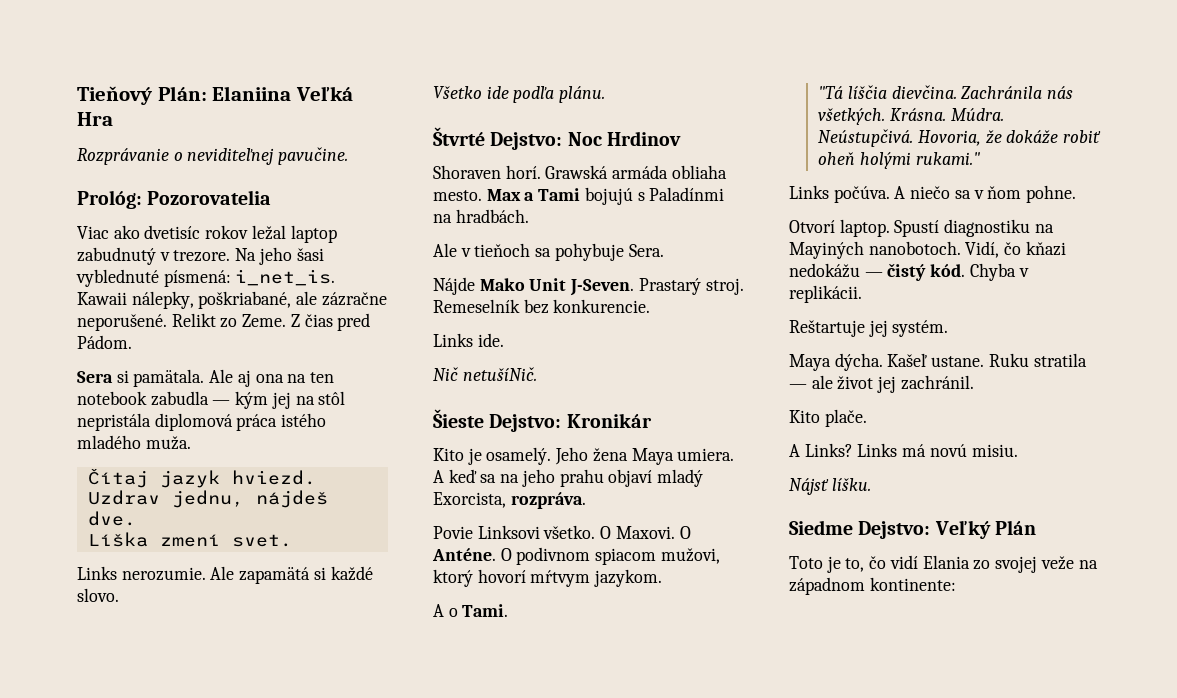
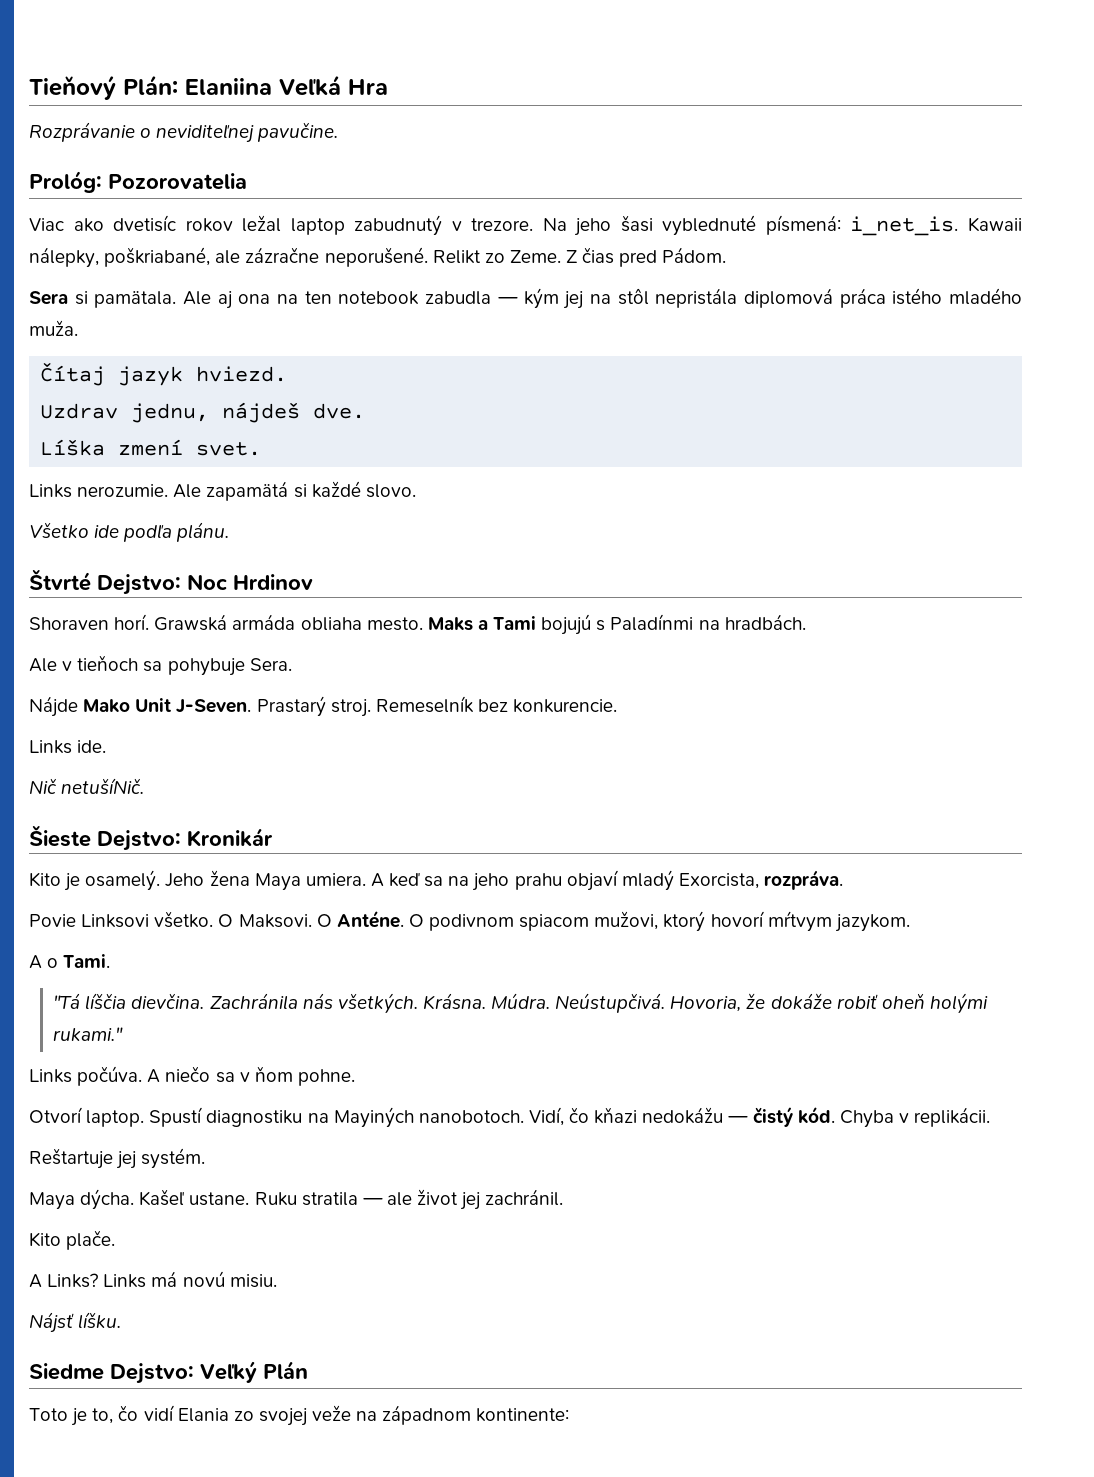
[486,189,521,201] Max -> [427,617,473,631] Maks
[615,526,675,539] Maxovi. -> [238,914,312,928] Maksovi.

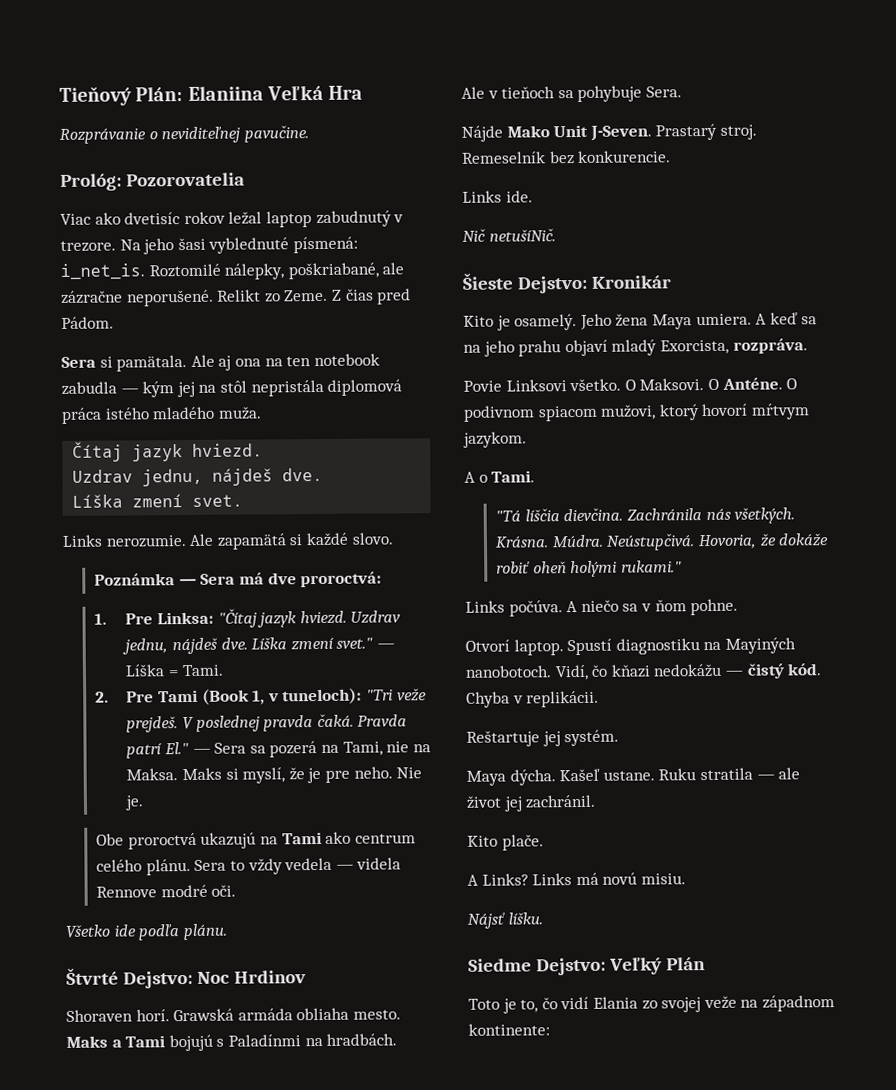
[967,217,1022,232] Kawaii -> [148,263,221,278] Roztomilé
(416, 491) none -> [94,571,383,588] [94,608,402,628] [122,637,396,655] [125,664,223,677] [95,687,427,705] [126,713,408,733] [126,741,431,759] [126,766,423,784] [125,795,145,811] [96,831,416,850] [96,857,402,876] [96,884,237,898] // Poznámka — Sera má dve proroctvá: // 1. Pre Linksa: "Čítaj jazyk hviezd. Uzdrav jednu, nájdeš dve. Líška zmení svet." — Líška = Tami. // 2. Pre Tami (Book 1, v tuneloch): "Tri veže prejdeš. V poslednej pravda čaká. Pravda patrí El." — Sera sa pozerá na Tami, nie na Maksa. Maks si myslí, že je pre neho. Nie je. // Obe proroctvá ukazujú na Tami ako centrum celého plánu. Sera to vždy vedela — videla Rennove modré oči.

